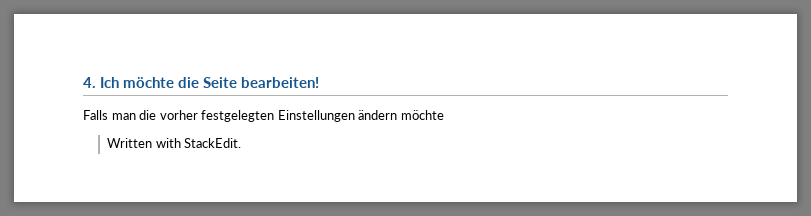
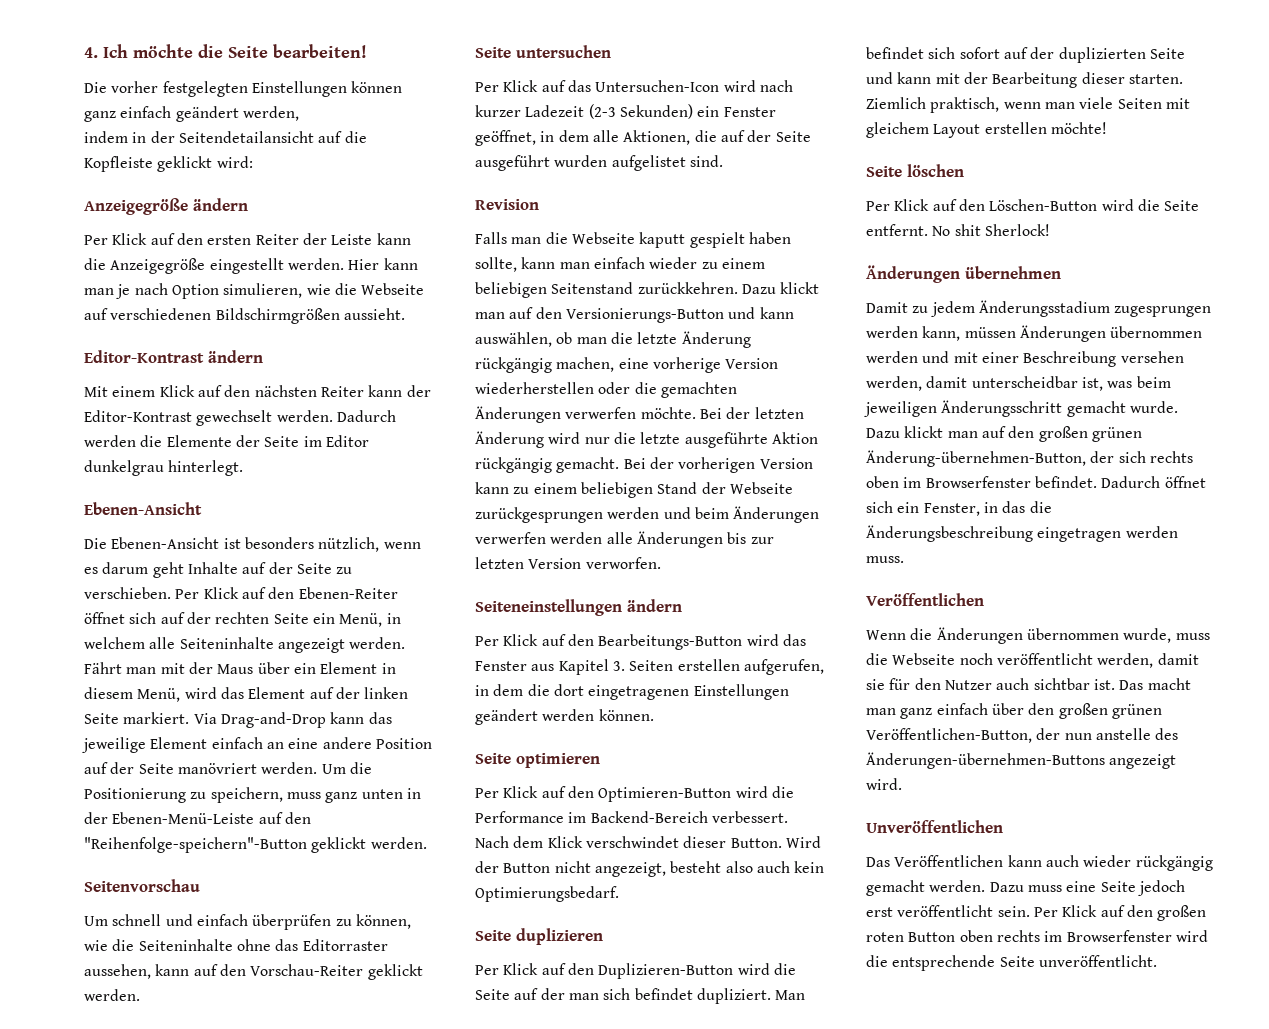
[83,110,444,122] [107,138,242,148] Falls man die vorher festgelegten Einstellungen ändern möchte // Written with StackEdit. -> [84,81,403,97] [84,106,299,122] [84,131,367,143] [84,156,253,172] [84,198,248,215] [84,233,411,245] [84,258,418,274] [84,283,425,299] [84,308,405,324] [84,350,263,363] [84,385,431,397] [84,410,396,426] [84,435,369,447] [84,460,244,476] [84,502,202,515] [84,537,421,552] [84,562,353,578] [84,587,398,599] [84,612,401,627] [84,637,406,653] [84,662,396,674] [84,687,409,702] [84,712,392,728] [82,737,432,753] [84,762,372,774] [84,787,421,803] [84,812,311,824] [84,837,427,853] [84,879,200,892] [84,914,411,930] [84,939,388,951] [84,964,423,980] [84,989,140,1001] [475,45,611,58] [475,80,793,92] [475,104,776,119] [475,130,811,146] [475,155,723,171] [475,199,539,210] [475,232,791,248] [475,257,765,272] [475,282,820,298] [475,307,794,323] [475,331,751,348] [475,357,779,373] [475,382,737,398] [475,406,804,423] [475,431,818,448] [475,457,813,473] [475,482,793,498] [475,506,820,523] [475,531,774,548] [475,557,661,569] [475,599,682,616] [475,634,806,650] [475,659,824,675] [475,684,789,700] [475,709,654,725] [475,753,600,768] [475,786,794,802] [475,811,788,823] [475,836,821,848] [475,861,825,877] [475,886,619,902] [475,928,603,945] [475,963,796,979] [475,988,806,1004] [866,47,1185,63] [866,72,1183,88] [866,97,1190,113] [866,122,1107,138] [866,164,964,177] [866,199,1200,211] [866,224,1050,236] [866,265,1061,283] [866,300,1212,317] [866,325,1203,342] [866,351,1184,367] [866,376,1171,391] [864,400,1178,417] [866,426,1142,442] [866,450,1193,467] [866,476,1206,488] [866,501,1052,516] [866,525,1178,542] [866,556,904,563] [866,593,984,606] [866,627,1210,644] [866,653,1199,668] [866,678,1191,690] [866,703,1162,719] [866,728,1179,743] [866,752,1177,769] [866,778,902,790] [866,820,1003,833] [866,855,1213,871] [866,880,1185,896] [866,905,1207,921] [866,930,1208,942] [866,955,1157,971] Die vorher festgelegten Einstellungen können ganz einfach geändert werden, // indem in der Seitendetailansicht auf die Kopfleiste geklickt wird: // Anzeigegröße ändern // Per Klick auf den ersten Reiter der Leiste kann die Anzeigegröße eingestellt werden. Hier kann man je nach Option simulieren, wie die Webseite auf verschiedenen Bildschirmgrößen aussieht. // Editor-Kontrast ändern // Mit einem Klick auf den nächsten Reiter kann der Editor-Kontrast gewechselt werden. Dadurch werden die Elemente der Seite im Editor dunkelgrau hinterlegt. // Ebenen-Ansicht // Die Ebenen-Ansicht ist besonders nützlich, wenn es darum geht Inhalte auf der Seite zu verschieben. Per Klick auf den Ebenen-Reiter öffnet sich auf der rechten Seite ein Menü, in welchem alle Seiteninhalte angezeigt werden. Fährt man mit der Maus über ein Element in diesem Menü, wird das Element auf der linken Seite markiert. Via Drag-and-Drop kann das jeweilige Element einfach an eine andere Position auf der Seite manövriert werden. Um die Positionierung zu speichern, muss ganz unten in der Ebenen-Menü-Leiste auf den "Reihenfolge-speichern"-Button geklickt werden. // Seitenvorschau // Um schnell und einfach überprüfen zu können, wie die Seiteninhalte ohne das Editorraster aussehen, kann auf den Vorschau-Reiter geklickt werden. // Seite untersuchen // Per Klick auf das Untersuchen-Icon wird nach kurzer Ladezeit (2-3 Sekunden) ein Fenster geöffnet, in dem alle Aktionen, die auf der Seite ausgeführt wurden aufgelistet sind. // Revision // Falls man die Webseite kaputt gespielt haben sollte, kann man einfach wieder zu einem beliebigen Seitenstand zurückkehren. Dazu klickt man auf den Versionierungs-Button und kann auswählen, ob man die letzte Änderung rückgängig machen, eine vorherige Version wiederherstellen oder die gemachten Änderungen verwerfen möchte. Bei der letzten Änderung wird nur die letzte ausgeführte Aktion rückgängig gemacht. Bei der vorherigen Version kann zu einem beliebigen Stand der Webseite zurückgesprungen werden und beim Änderungen verwerfen werden alle Änderungen bis zur letzten Version verworfen. // Seiteneinstellungen ändern // Per Klick auf den Bearbeitungs-Button wird das Fenster aus Kapitel 3. Seiten erstellen aufgerufen, in dem die dort eingetragenen Einstellungen geändert werden können. // Seite optimieren // Per Klick auf den Optimieren-Button wird die Performance im Backend-Bereich verbessert. Nach dem Klick verschwindet dieser Button. Wird der Button nicht angezeigt, besteht also auch kein Optimierungsbedarf. // Seite duplizieren // Per Klick auf den Duplizieren-Button wird die Seite auf der man sich befindet dupliziert. Man befindet sich sofort auf der duplizierten Seite und kann mit der Bearbeitung dieser starten. Ziemlich praktisch, wenn man viele Seiten mit gleichem Layout erstellen möchte! // Seite löschen // Per Klick auf den Löschen-Button wird die Seite entfernt. No shit Sherlock! // Änderungen übernehmen // Damit zu jedem Änderungsstadium zugesprungen werden kann, müssen Änderungen übernommen werden und mit einer Beschreibung versehen werden, damit unterscheidbar ist, was beim jeweiligen Änderungsschritt gemacht wurde. Dazu klickt man auf den großen grünen Änderung-übernehmen-Button, der sich rechts oben im Browserfenster befindet. Dadurch öffnet sich ein Fenster, in das die Änderungsbeschreibung eingetragen werden muss. // Veröffentlichen // Wenn die Änderungen übernommen wurde, muss die Webseite noch veröffentlicht werden, damit sie für den Nutzer auch sichtbar ist. Das macht man ganz einfach über den großen grünen Veröffentlichen-Button, der nun anstelle des Änderungen-übernehmen-Buttons angezeigt wird. // Unveröffentlichen // Das Veröffentlichen kann auch wieder rückgängig gemacht werden. Dazu muss eine Seite jedoch erst veröffentlicht sein. Per Klick auf den großen roten Button oben rechts im Browserfenster wird die entsprechende Seite unveröffentlicht.

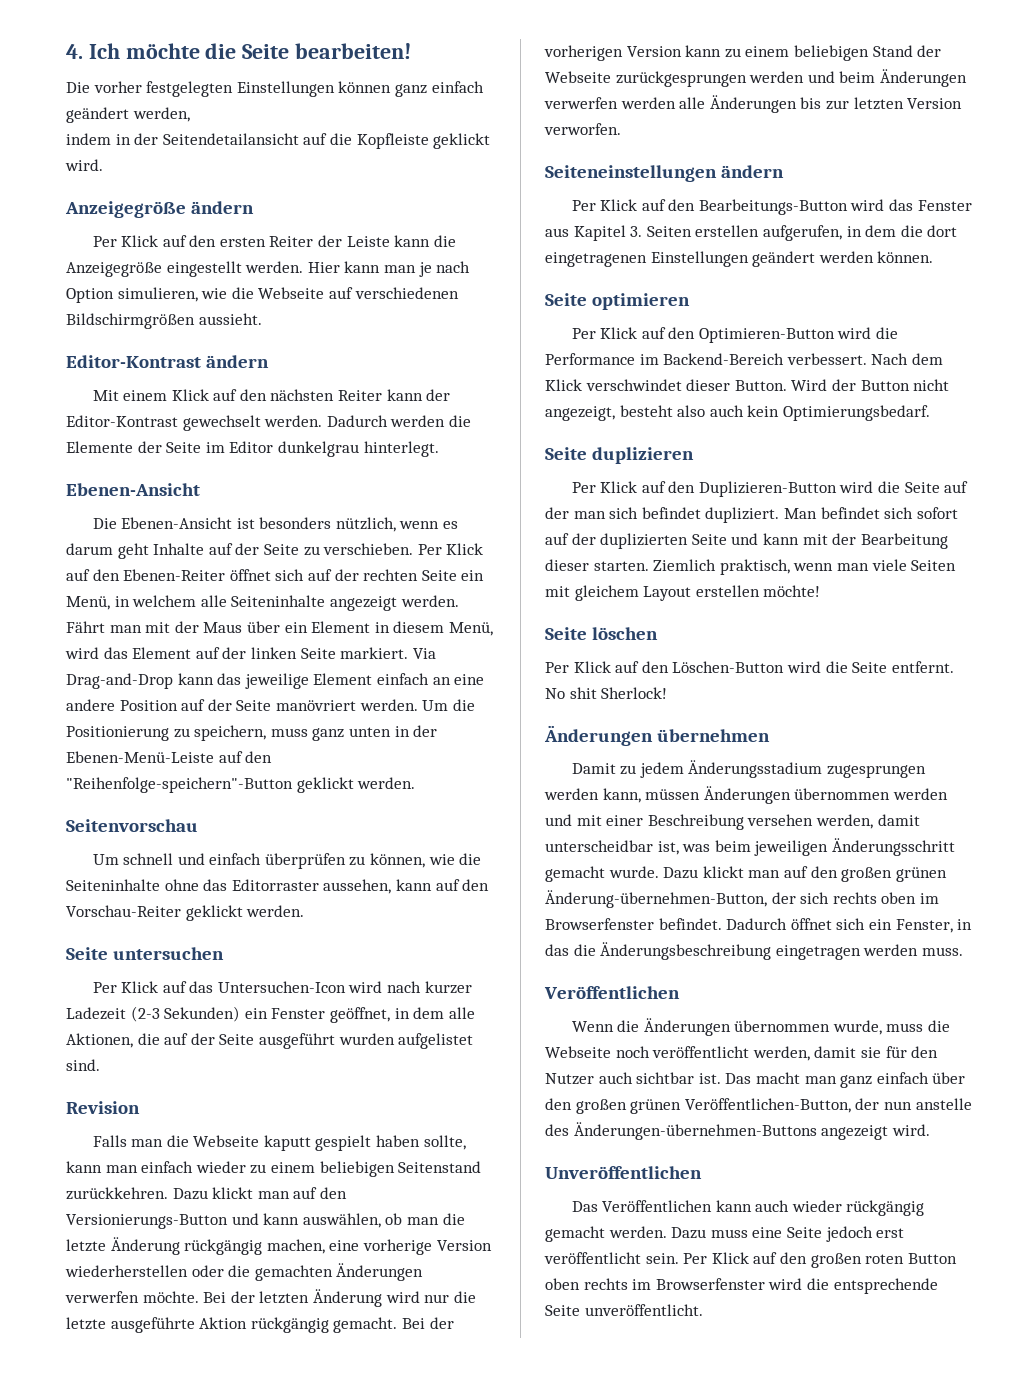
[216,156,253,168] wird: -> [65,159,103,171] wird.

